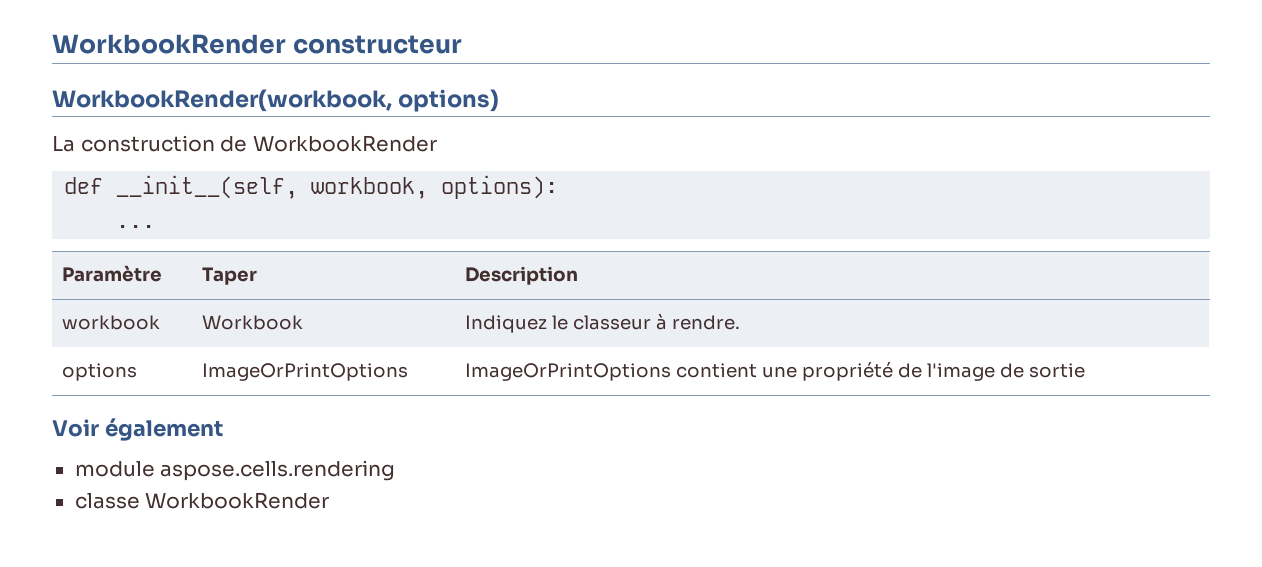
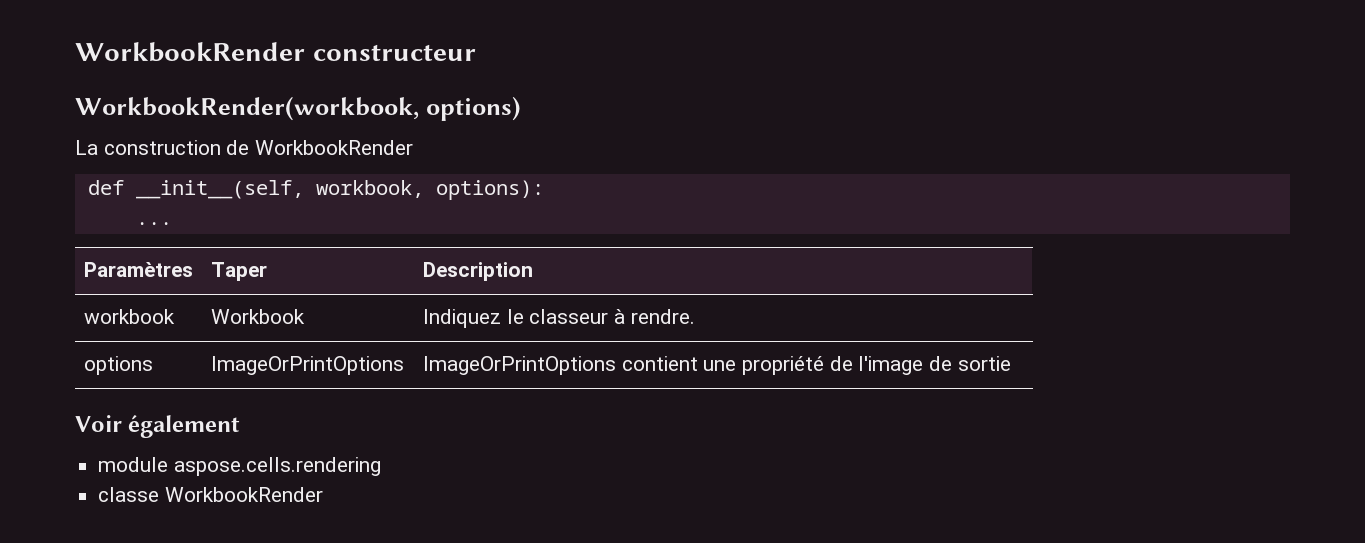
[62,265,163,282] Paramètre -> [83,262,193,277] Paramètres

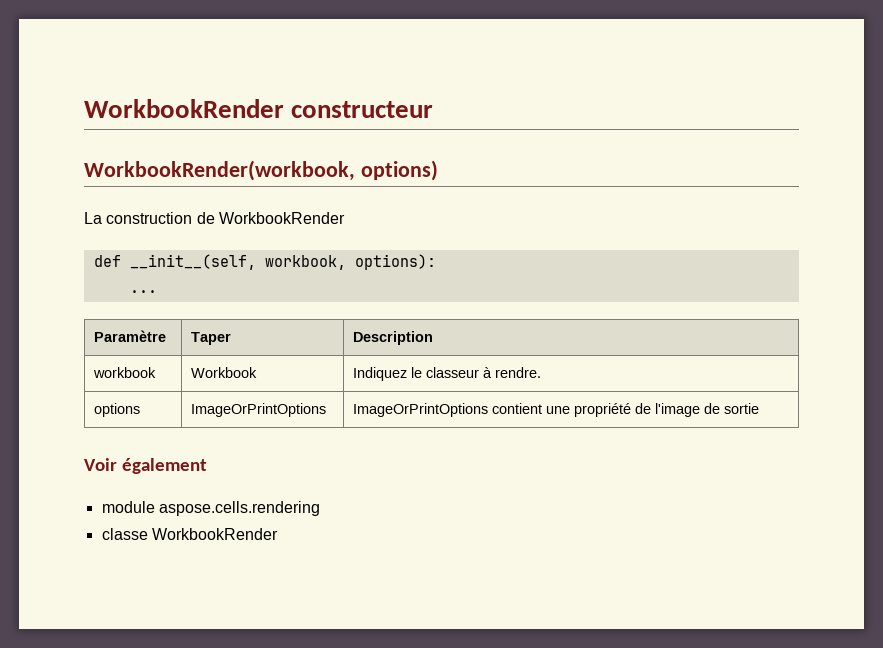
[83,262,193,277] Paramètres -> [93,330,166,342] Paramètre

